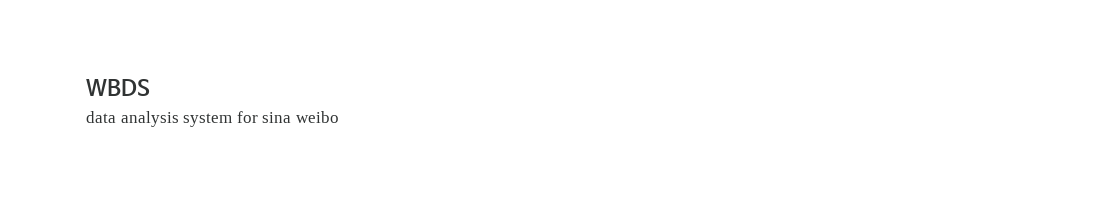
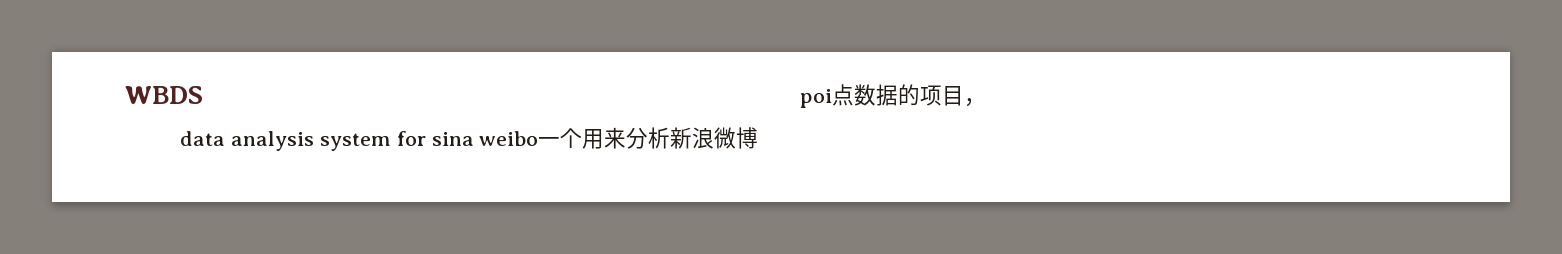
(339, 117) none -> [538,127,759,149] [800,84,986,108] 一个用来分析新浪微博poi点数据的项目，

